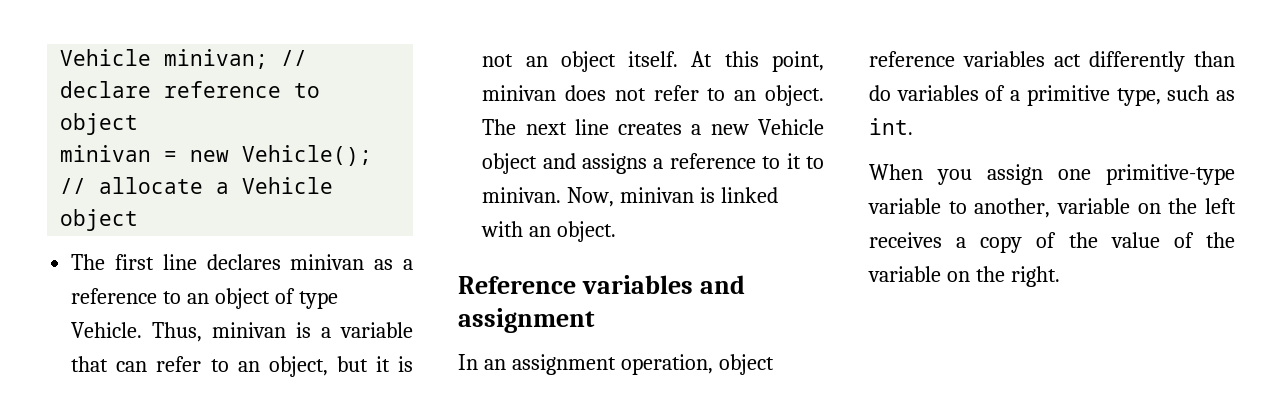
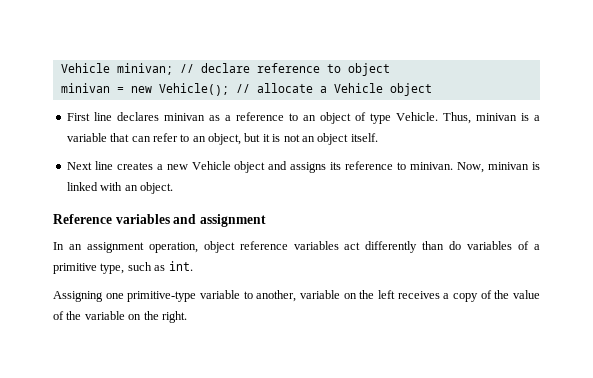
[71,254,154,270] The first -> [66,113,90,121] First
[691,51,824,72] [482,85,824,106] [482,119,567,135] At this point, minivan does not refer to an object. The next -> [66,162,92,170] // Next
[653,153,824,169] a reference to it to -> [330,161,407,170] its reference to
[869,164,1043,185] When you assign -> [53,291,103,302] Assigning

